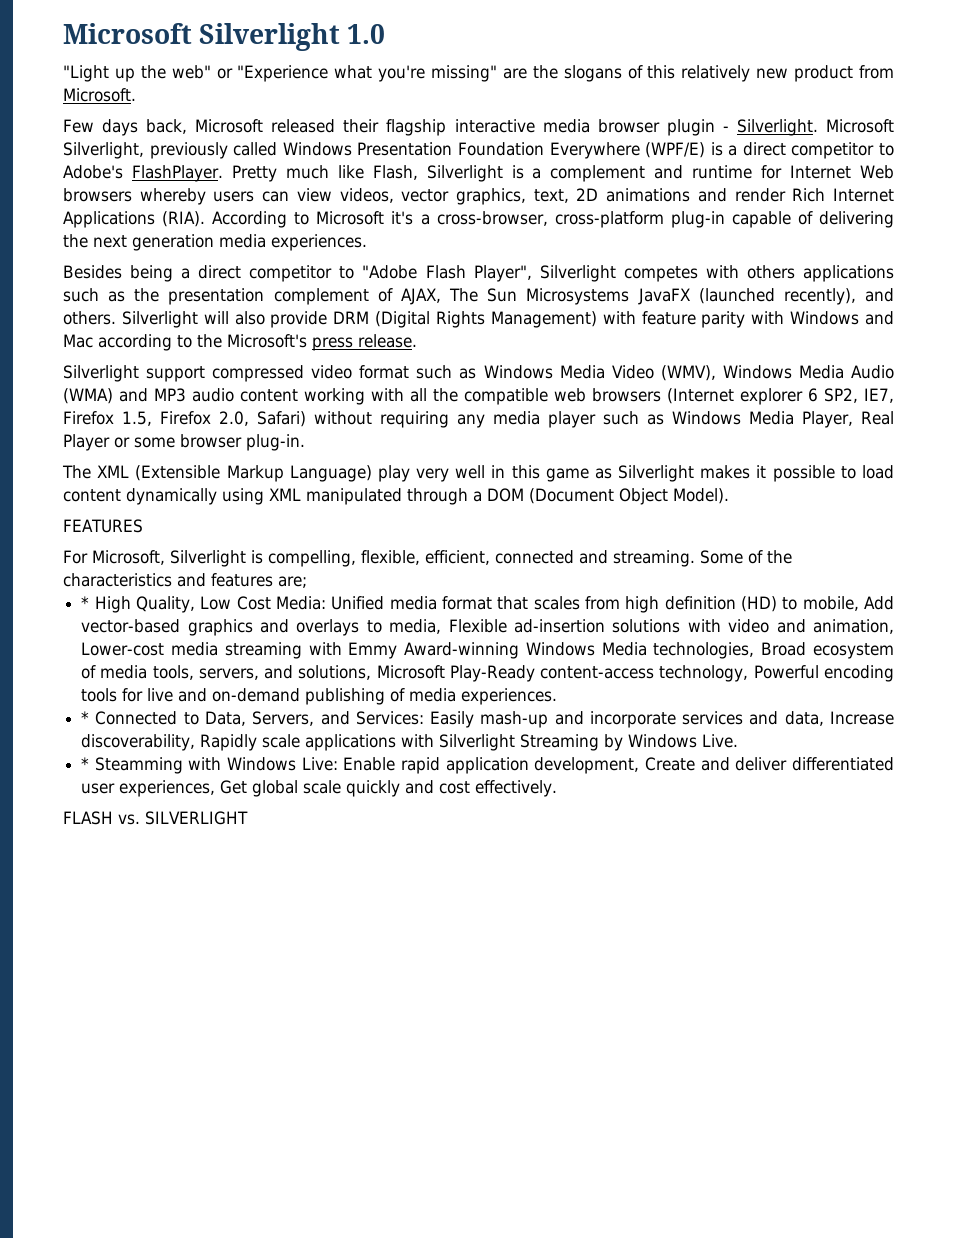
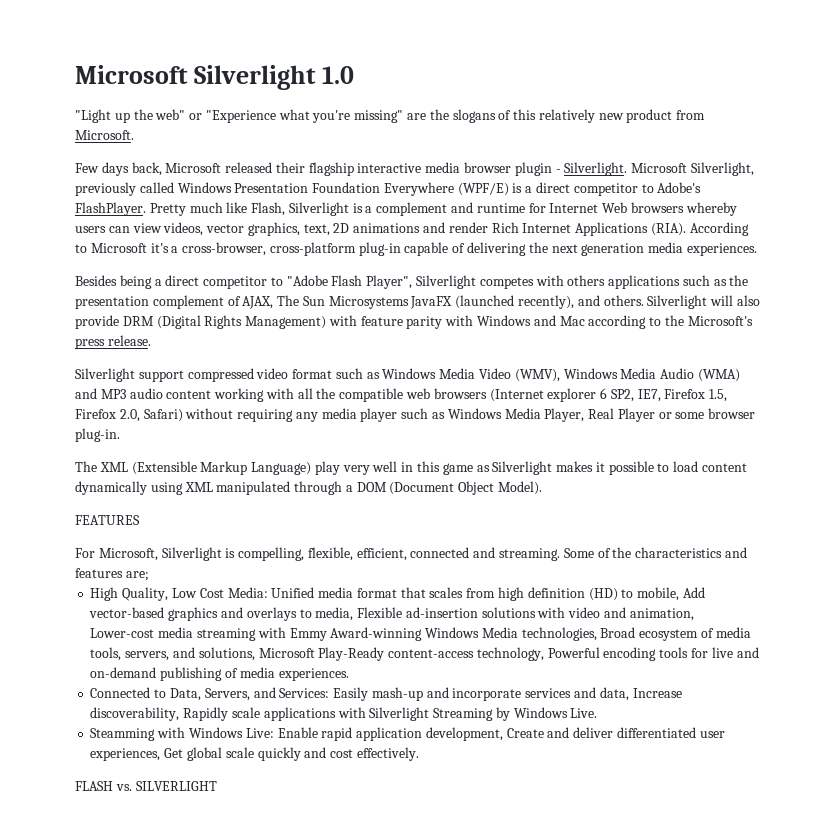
[81,596,90,609] * -> (149, 576) none
[81,711,90,724] * -> (349, 674) none
[81,757,90,770] * -> (598, 713) none

